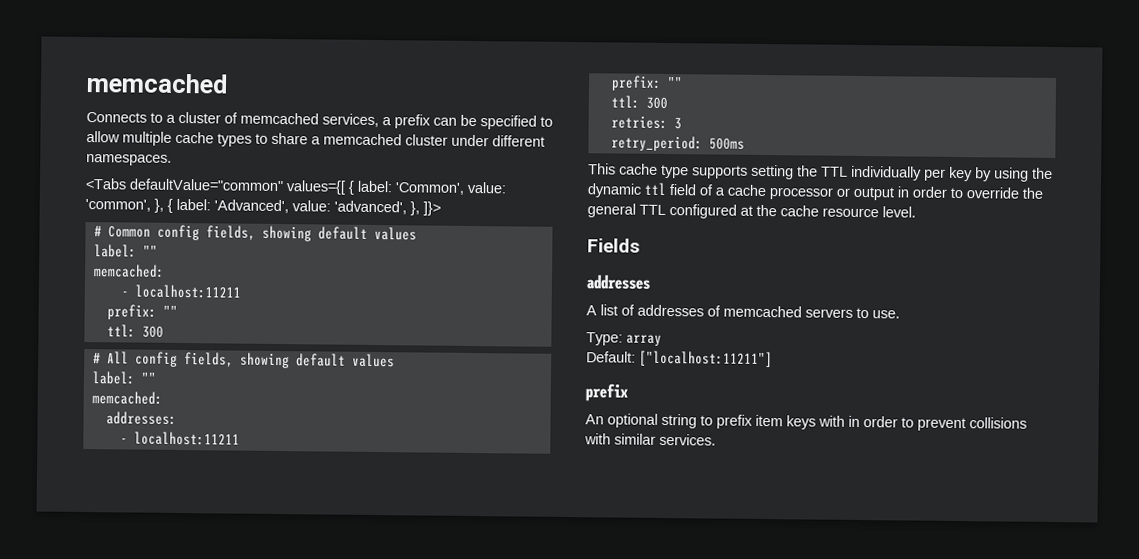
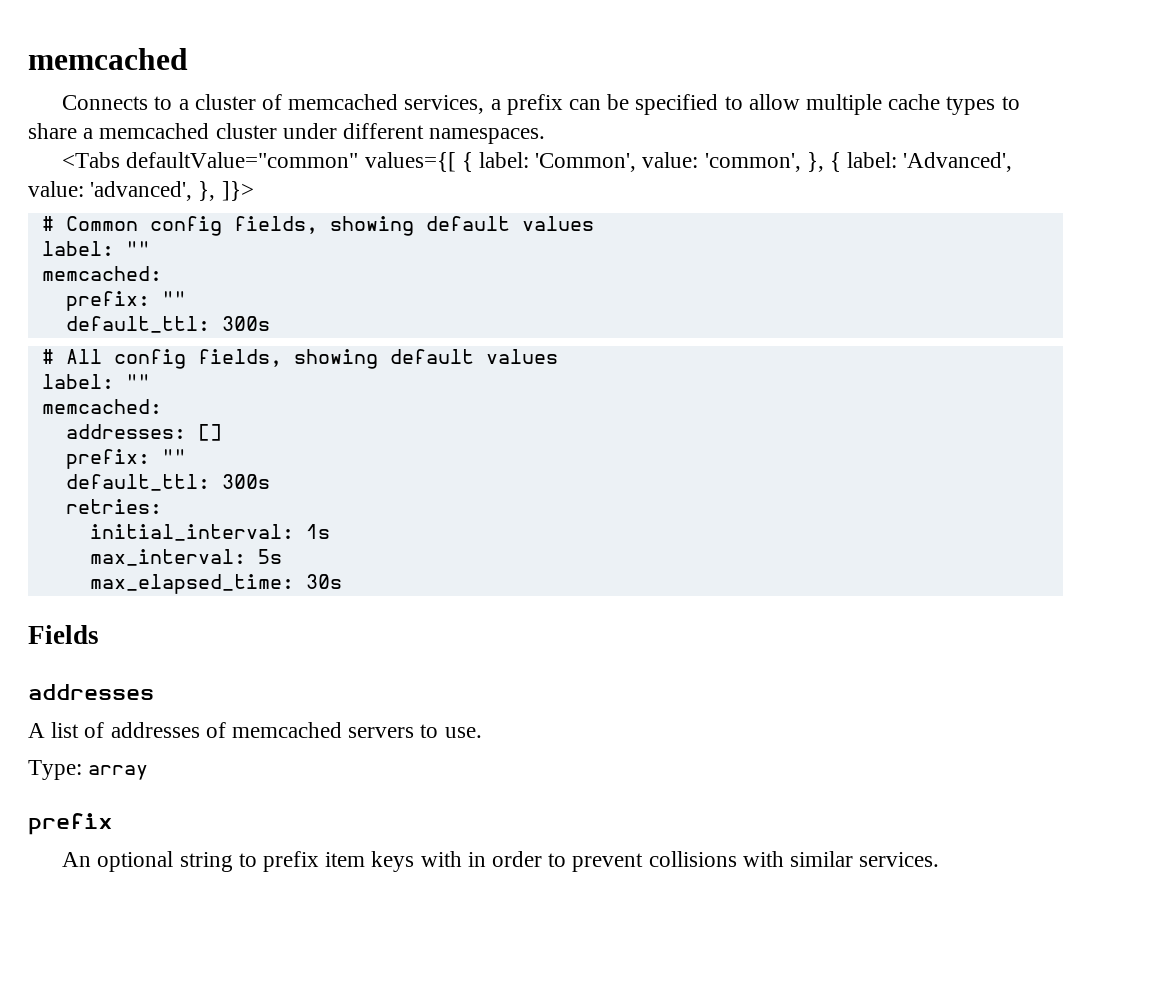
[120,284,241,299] [106,304,178,320] [106,324,164,338] // - localhost:11211 // prefix: "" // ttl: 300 -> [65,291,186,311] [65,316,270,333] // prefix: "" // default_ttl: 300s
[119,431,240,446] [610,75,683,91] [610,95,668,110] // - localhost:11211 // prefix: "" // ttl: 300 -> [197,424,222,441] [65,449,186,469] [65,474,270,491] [] // prefix: "" // default_ttl: 300s
[673,117,682,130] [610,135,745,152] [588,163,1053,182] [587,182,1043,201] [587,203,916,219] 3 // retry_period: 500ms // This cache type supports setting the TTL individually per key by using the dynamic ttl field of a cache processor or output in order to override the general TTL configured at the cache resource level. -> [89,524,330,541] [89,549,282,566] [89,574,342,594] // initial_interval: 1s // max_interval: 5s // max_elapsed_time: 30s
[586,350,773,368] // Default: ["localhost:11211"] -> (149, 772) none

